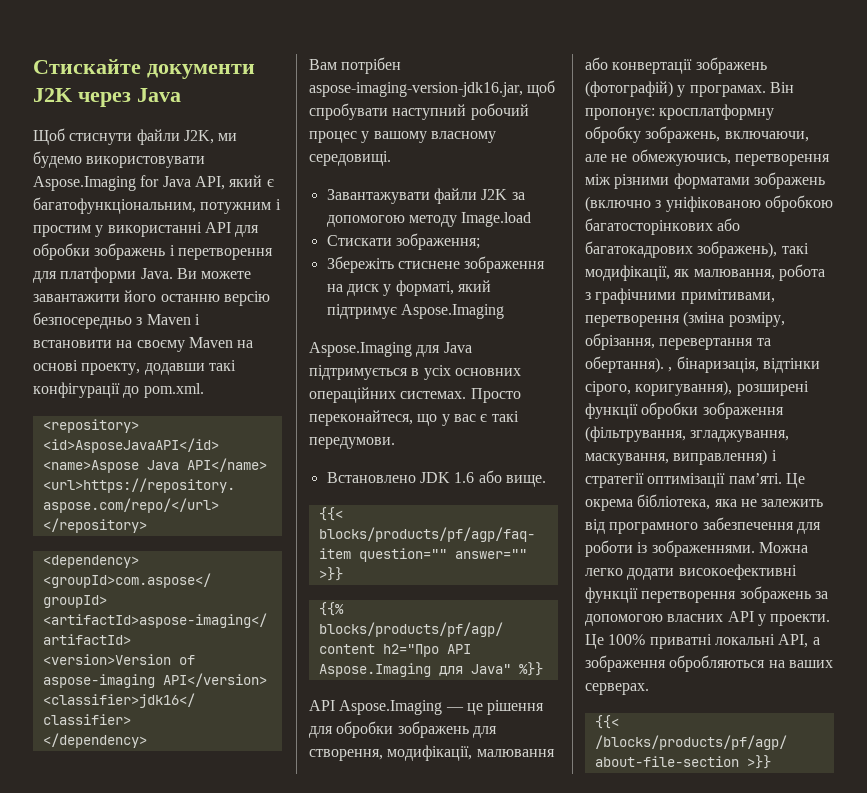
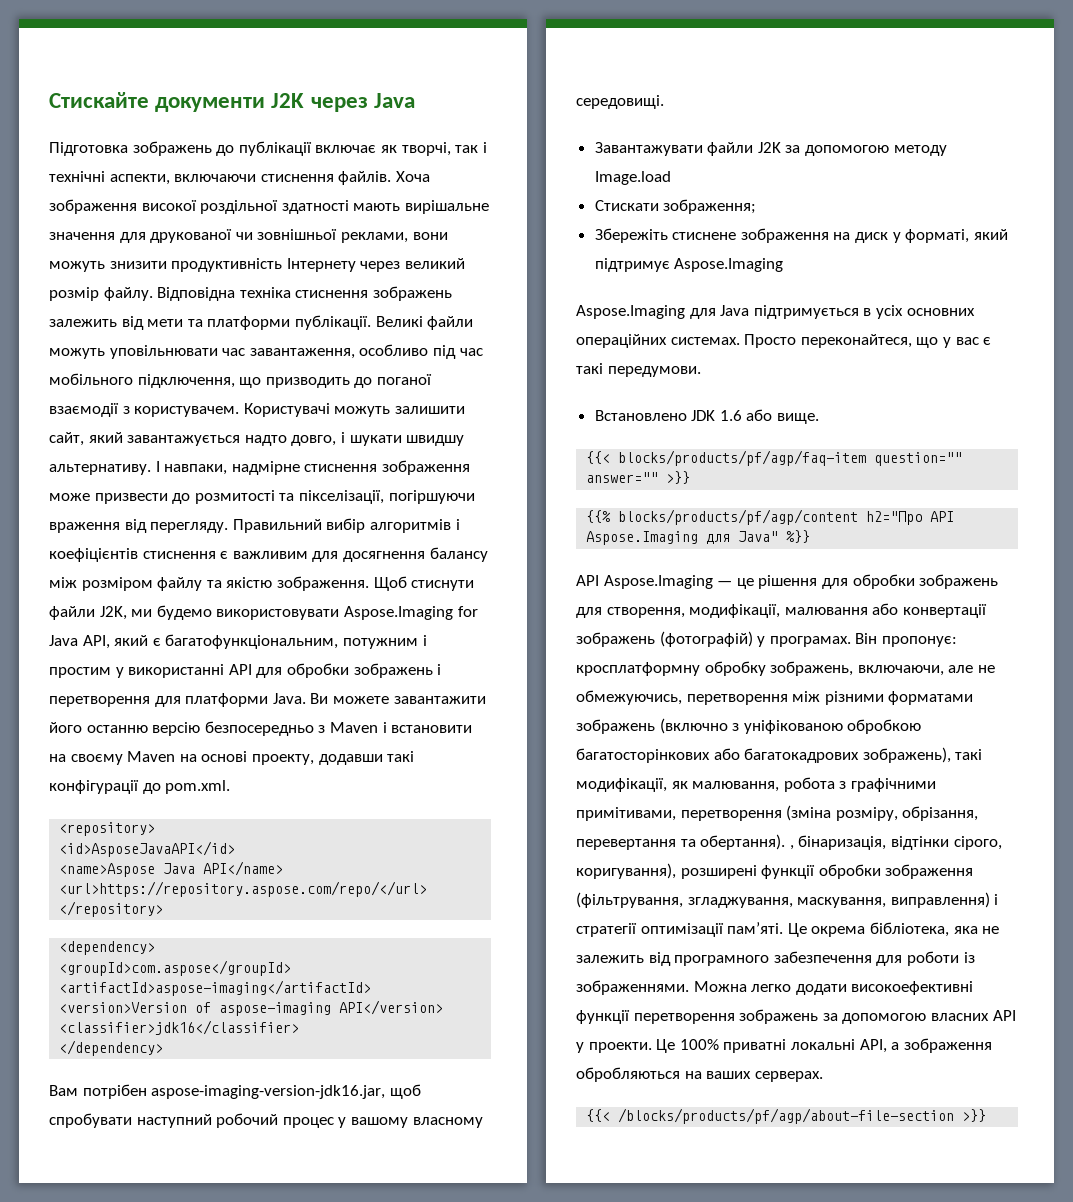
(181, 95) none -> [49,141,487,156] [49,171,430,185] [49,199,489,214] [49,229,448,243] [49,258,465,272] [49,286,452,301] [49,315,474,330] [49,344,483,359] [49,373,432,388] [49,403,465,417] [49,432,465,446] [49,460,470,475] [49,490,475,504] [49,518,460,533] [49,547,488,562] [49,576,369,591] Підготовка зображень до публікації включає як творчі, так і технічні аспекти, включаючи стиснення файлів. Хоча зображення високої роздільної здатності мають вирішальне значення для друкованої чи зовнішньої реклами, вони можуть знизити продуктивність Інтернету через великий розмір файлу. Відповідна техніка стиснення зображень залежить від мети та платформи публікації. Великі файли можуть уповільнювати час завантаження, особливо під час мобільного підключення, що призводить до поганої взаємодії з користувачем. Користувачі можуть залишити сайт, який завантажується надто довго, і шукати швидшу альтернативу. І навпаки, надмірне стиснення зображення може призвести до розмитості та пікселізації, погіршуючи враження від перегляду. Правильний вибір алгоритмів і коефіцієнтів стиснення є важливим для досягнення балансу між розміром файлу та якістю зображення.

